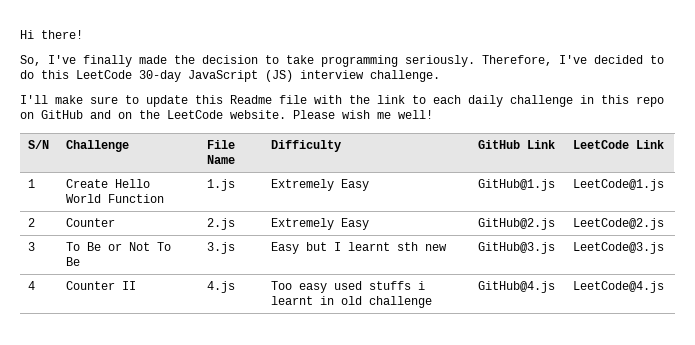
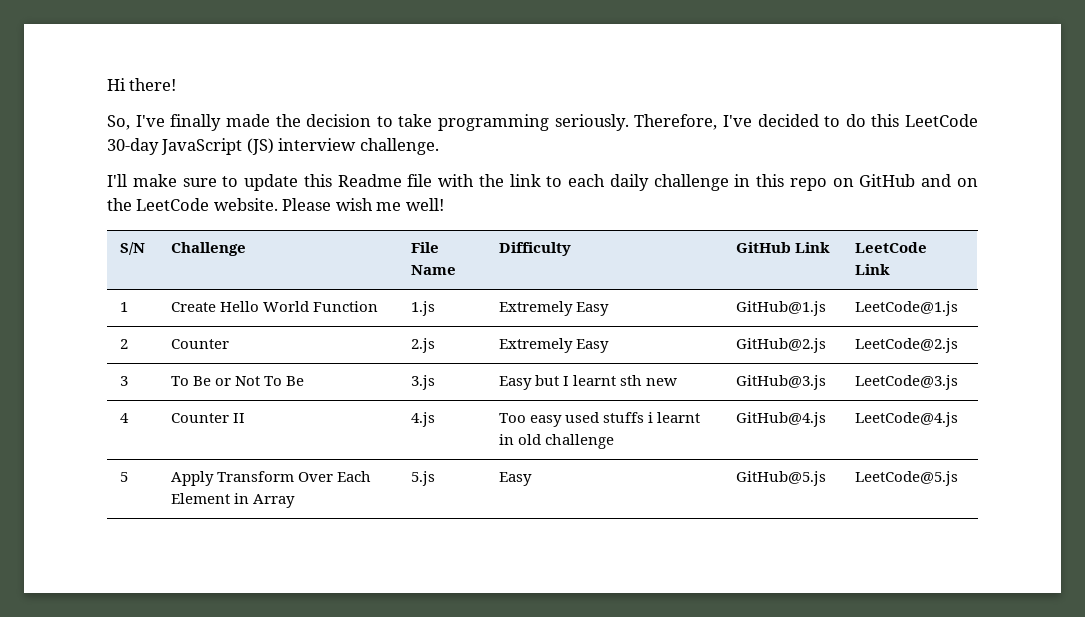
(665, 287) none -> [119,472,128,482] [170,471,371,486] [170,493,295,508] [410,471,435,486] [498,472,532,486] [735,471,826,486] [854,471,958,486] // 5 | Apply Transform Over Each Element in Array | 5.js | Easy | GitHub@5.js | LeetCode@5.js

